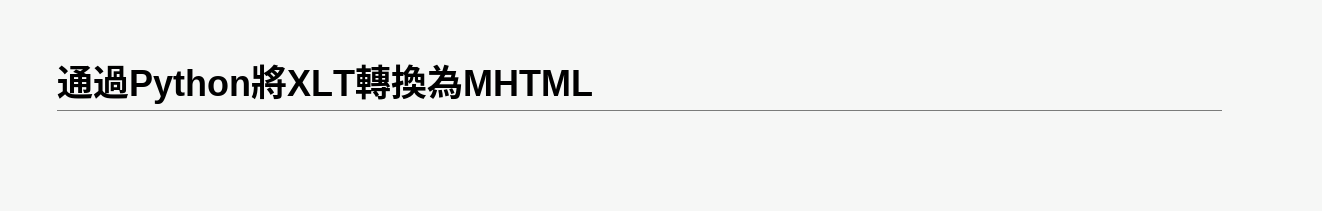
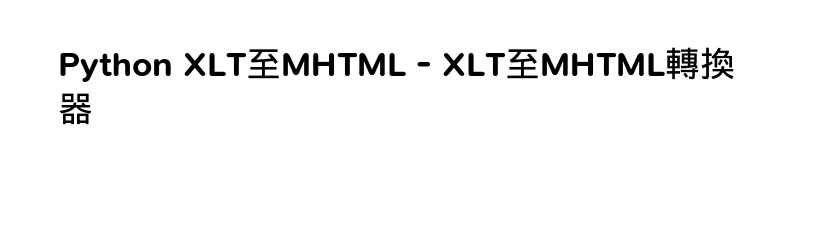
[57,64,593,104] 通過Python將XLT轉換為MHTML -> [58,47,735,82] [58,93,93,125] Python XLT至MHTML - XLT至MHTML轉換器

